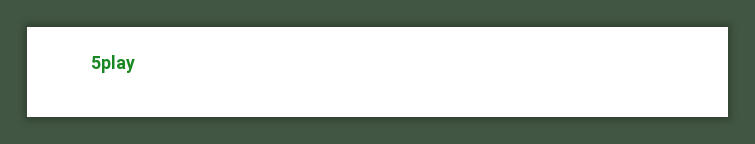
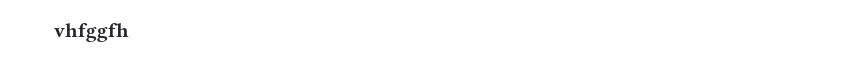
[91,55,135,73] 5play -> [54,23,129,42] vhfggfh

